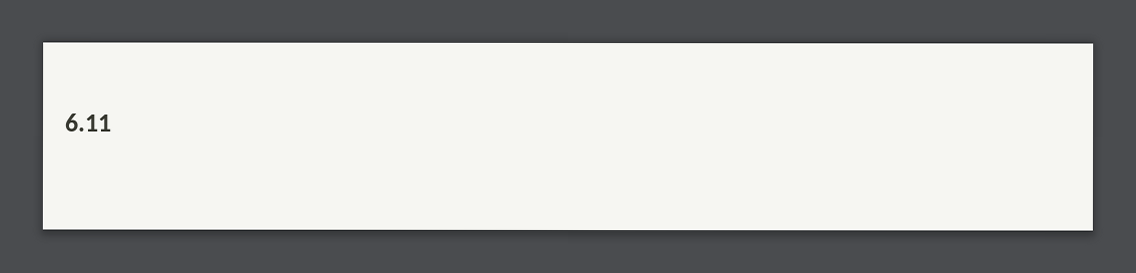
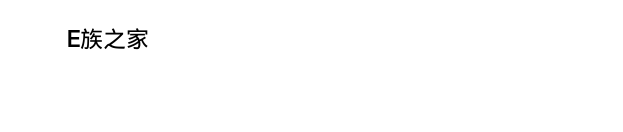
[65,113,112,132] 6.11 -> [67,28,149,50] E族之家

